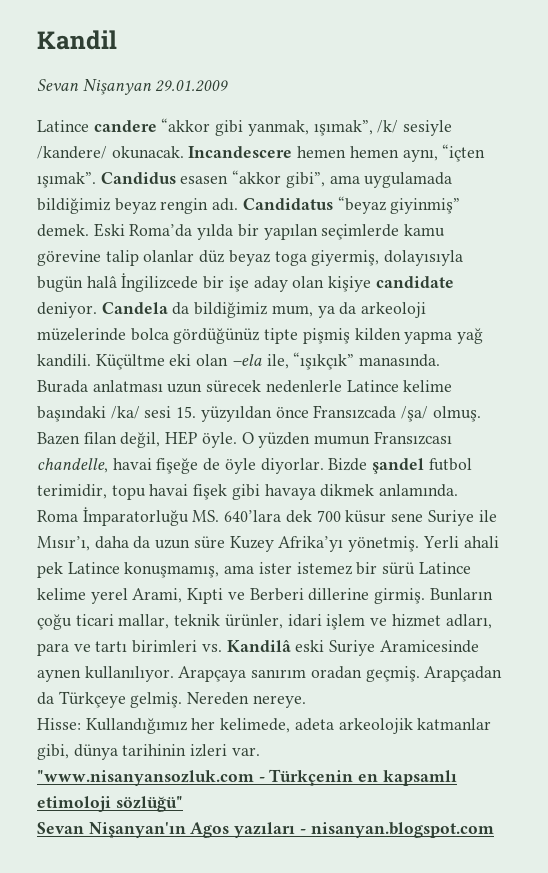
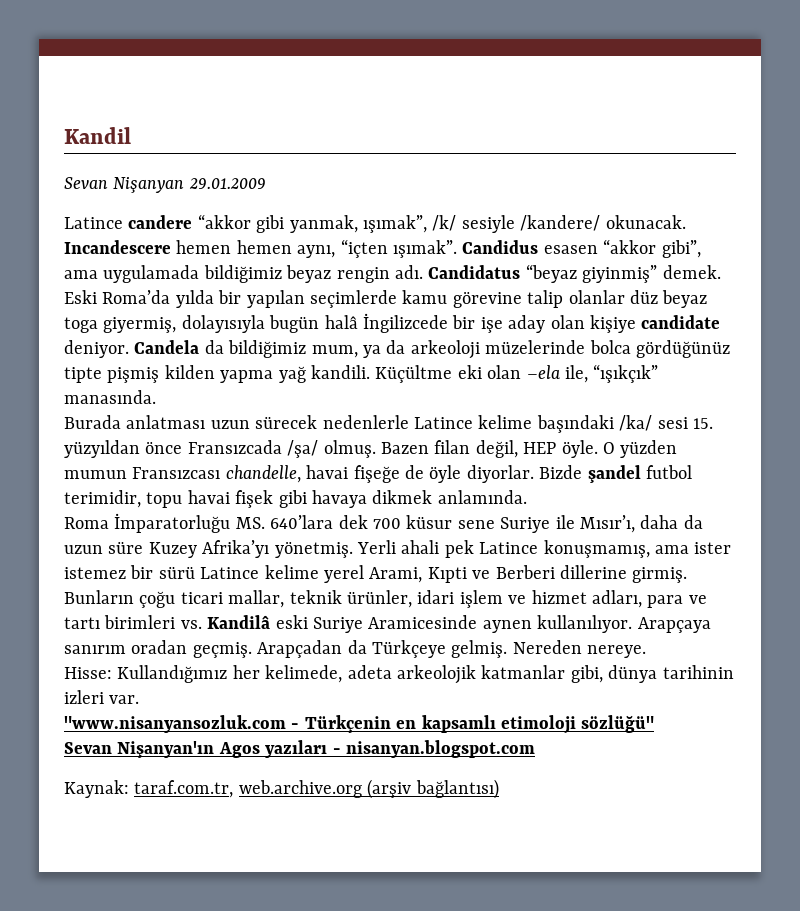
(494, 830) none -> [64,779,499,799] // Kaynak: taraf.com.tr, web.archive.org (arşiv bağlantısı)

